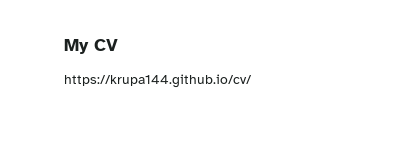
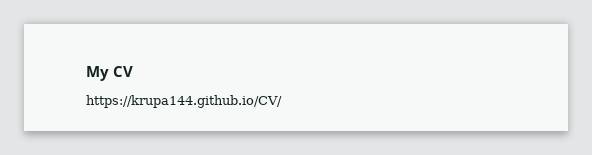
[64,74,252,88] https://krupa144.github.io/cv/ -> [86,95,282,108] https://krupa144.github.io/CV/

